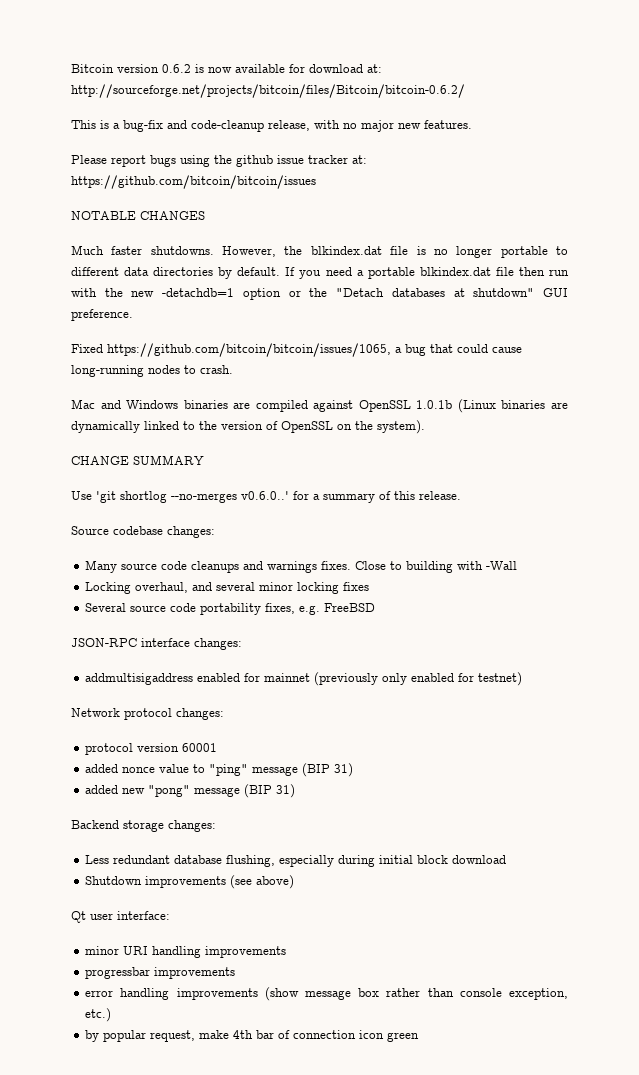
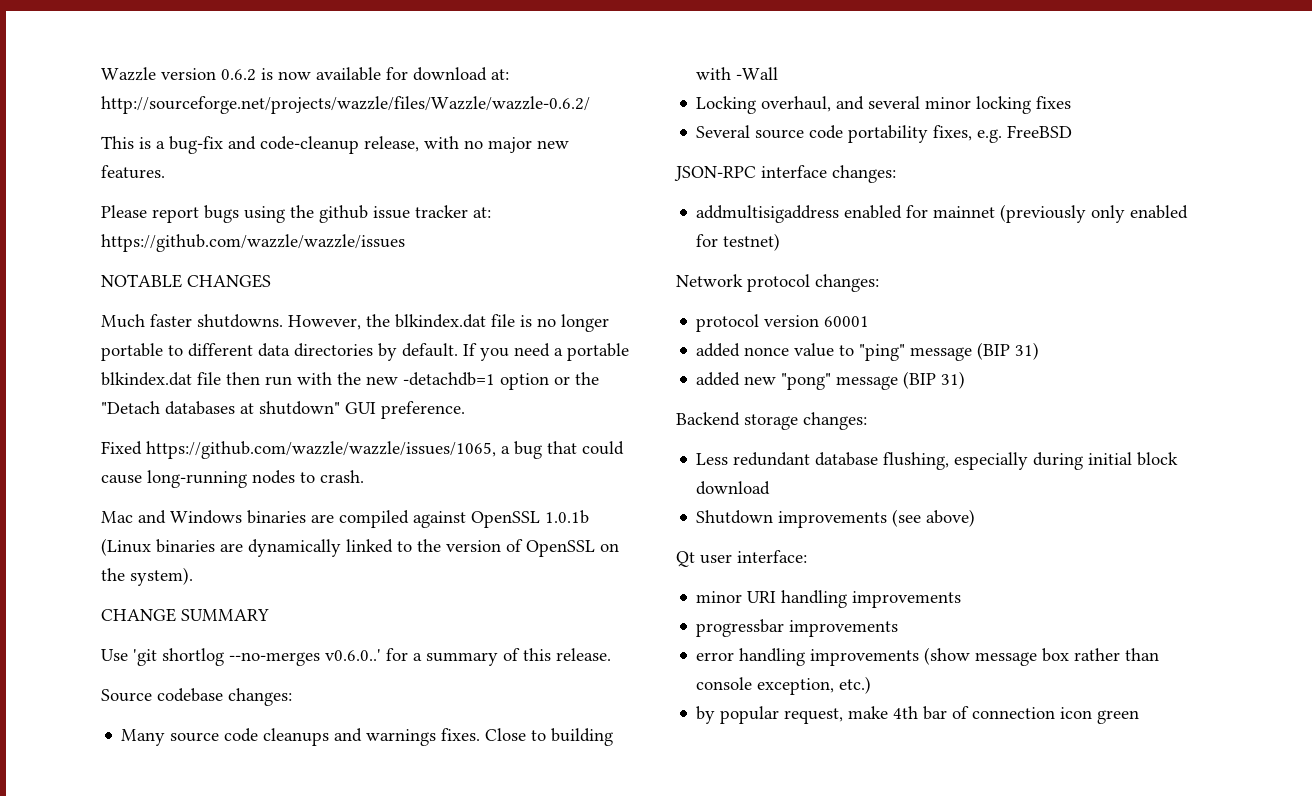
[71,64,114,73] Bitcoin -> [101,67,156,81] Wazzle
[71,84,465,98] http://sourceforge.net/projects/bitcoin/files/Bitcoin/bitcoin-0.6.2/ -> [101,96,590,114] http://sourceforge.net/projects/wazzle/files/Wazzle/wazzle-0.6.2/
[71,175,316,189] https://github.com/bitcoin/bitcoin/issues -> [101,234,405,252] https://github.com/wazzle/wazzle/issues
[107,343,391,357] https://github.com/bitcoin/bitcoin/issues/1065, -> [146,441,496,459] https://github.com/wazzle/wazzle/issues/1065,

